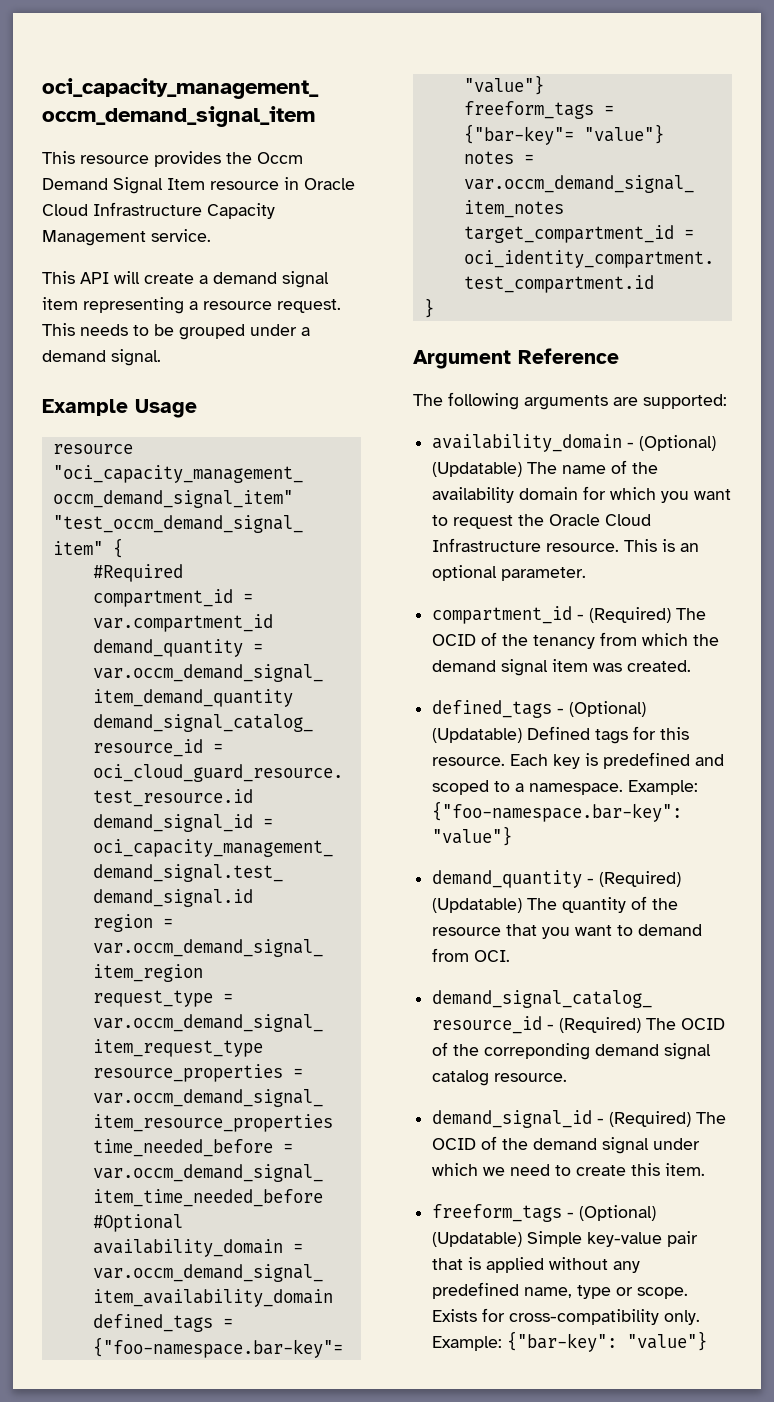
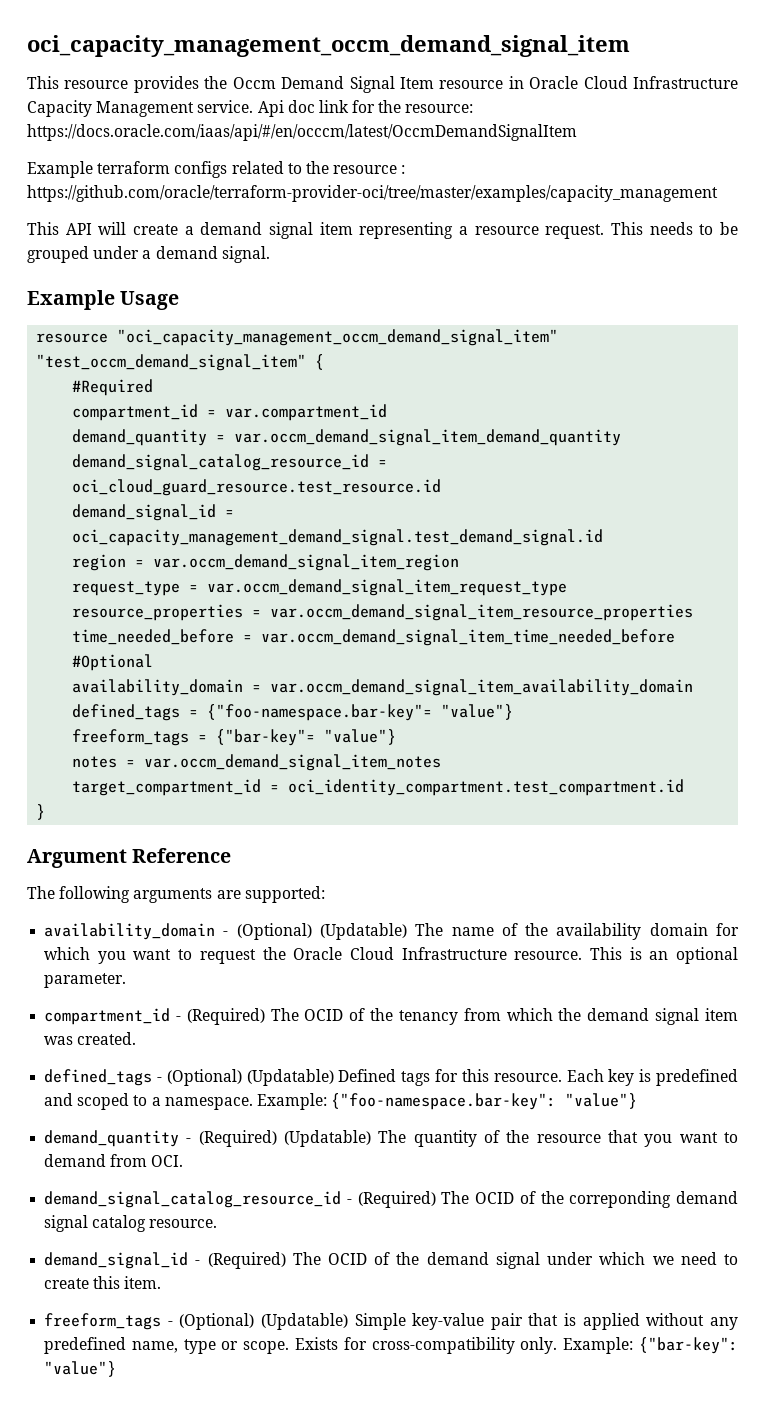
(211, 235) none -> [257,100,474,117] [27,124,577,141] [27,161,406,178] [27,185,718,202] Api doc link for the resource: https://docs.oracle.com/iaas/api/#/en/occcm/latest/OccmDemandSignalItem // Example terraform configs related to the resource : https://github.com/oracle/terraform-provider-oci/tree/master/examples/capacity_management

